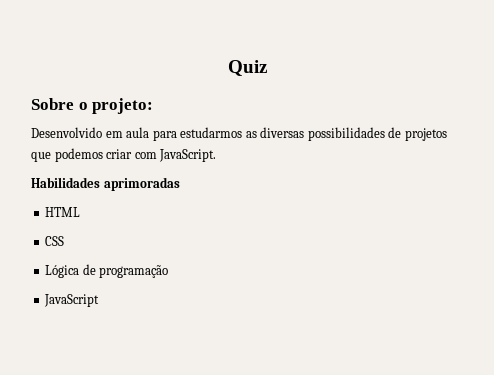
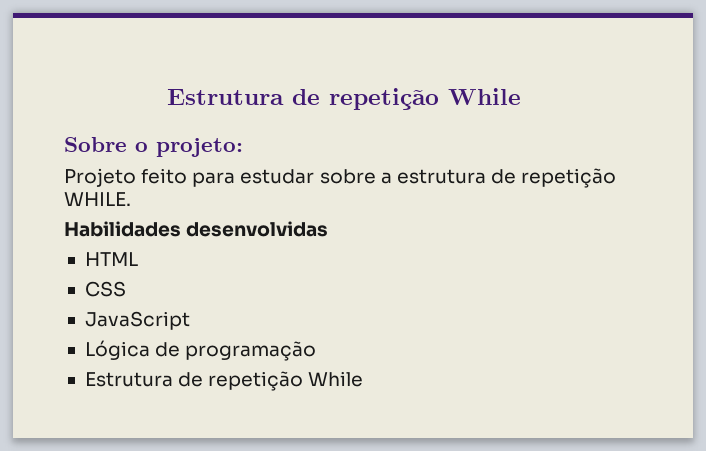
[227,60,268,76] Quiz -> [167,88,521,110] Estrutura de repetição While
[31,127,447,141] [31,148,217,162] Desenvolvido em aula para estudarmos as diversas possibilidades de projetos que podemos criar com JavaScript. -> [64,168,617,188] [64,192,131,206] Projeto feito para estudar sobre a estrutura de repetição WHILE.
[103,177,180,191] aprimoradas -> [186,221,329,237] desenvolvidas
(65, 241) none -> [84,311,190,330] // JavaScript
[44,294,100,307] JavaScript -> [84,371,364,391] Estrutura de repetição While

